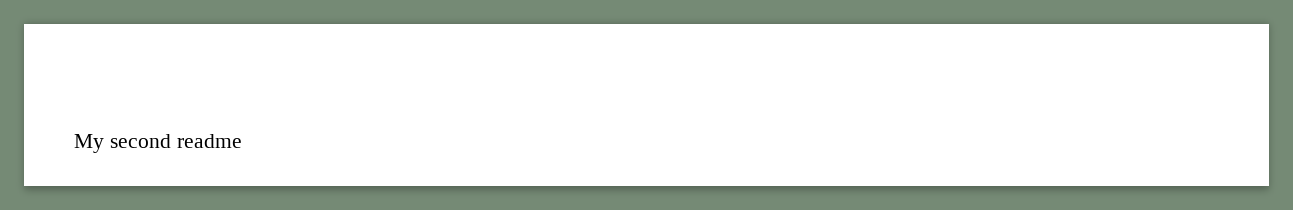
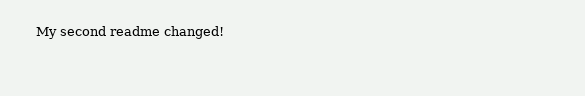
(242, 141) none -> [164,26,224,39] changed!

